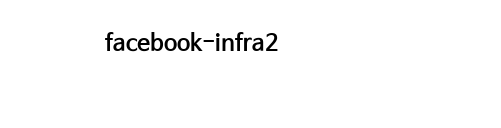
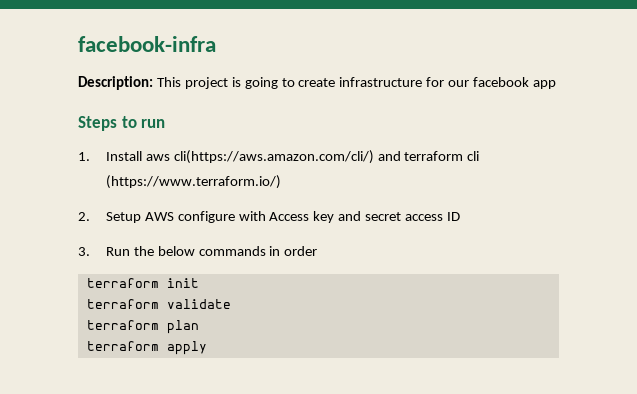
[105,32,278,52] facebook-infra2 -> [78,36,216,52] [78,76,557,90] [78,116,166,131] [78,150,480,164] [105,175,281,189] [78,211,461,223] [78,246,318,256] [86,278,199,288] [86,299,231,309] [86,320,199,334] [86,341,207,355] facebook-infra // Description: This project is going to create infrastructure for our facebook app // Steps to run // 1. Install aws cli(https://aws.amazon.com/cli/) and terraform cli (https://www.terraform.io/) // 2. Setup AWS configure with Access key and secret access ID // 3. Run the below commands in order // terraform init // terraform validate // terraform plan // terraform apply

